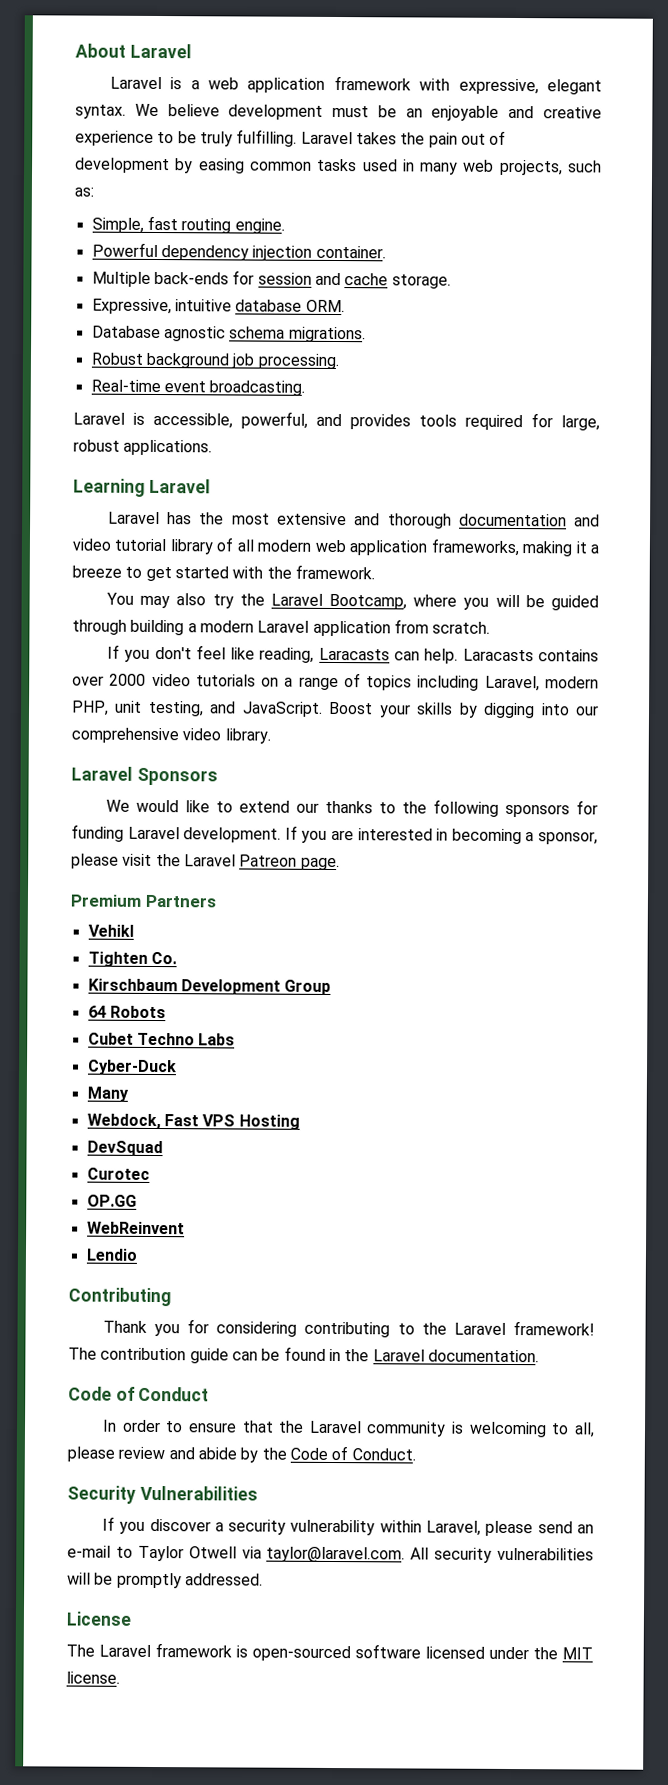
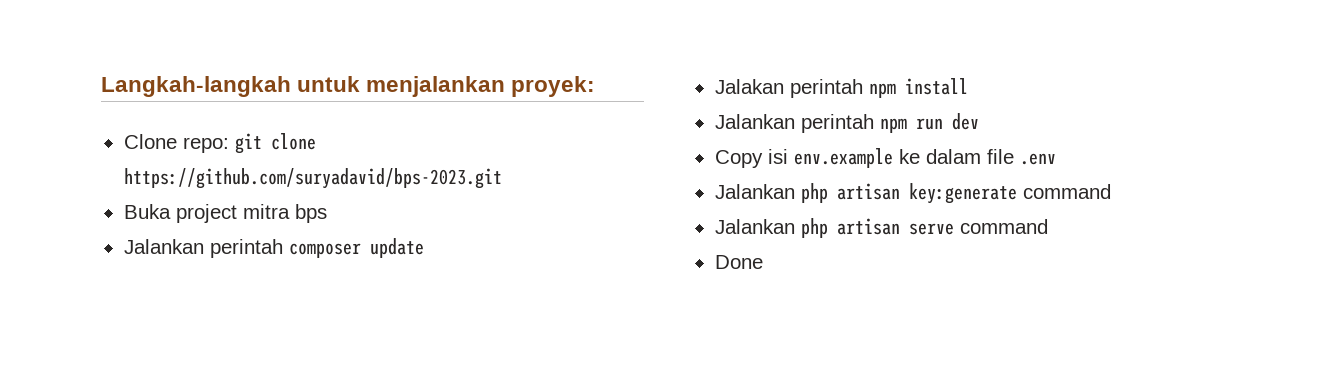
[75,43,192,59] [109,75,602,95] [75,103,602,121] [75,129,507,148] [75,157,603,176] [74,187,94,197] [91,215,285,234] [91,242,386,261] [91,270,451,289] [91,298,345,315] [91,325,366,343] [90,352,340,370] [90,379,306,396] [73,411,600,431] [73,439,213,456] [73,478,211,497] [107,511,600,529] [72,537,599,557] [72,564,375,582] [105,592,600,611] [72,619,491,637] [106,644,599,664] [72,673,599,692] [71,700,599,719] [71,727,271,744] [71,766,218,786] [105,799,598,818] [71,824,599,845] [71,853,340,871] [70,894,216,908] [87,924,134,937] [87,951,177,967] [87,978,332,995] [87,1005,166,1019] [87,1032,236,1046] [86,1059,177,1076] [86,1086,129,1102] [86,1113,300,1130] [86,1140,163,1157] [86,1167,150,1180] [86,1194,137,1207] [86,1221,185,1235] [85,1248,138,1261] [68,1287,171,1307] [102,1319,595,1338] [68,1346,539,1364] [68,1386,210,1402] [101,1419,595,1438] [67,1445,416,1463] [67,1485,258,1504] [101,1516,594,1537] [67,1545,594,1563] [67,1572,263,1589] [66,1611,131,1626] [66,1643,593,1662] [66,1671,120,1684] About Laravel // Laravel is a web application framework with expressive, elegant syntax. We believe development must be an enjoyable and creative experience to be truly fulfilling. Laravel takes the pain out of development by easing common tasks used in many web projects, such as: // Simple, fast routing engine. // Powerful dependency injection container. // Multiple back-ends for session and cache storage. // Expressive, intuitive database ORM. // Database agnostic schema migrations. // Robust background job processing. // Real-time event broadcasting. // Laravel is accessible, powerful, and provides tools required for large, robust applications. // Learning Laravel // Laravel has the most extensive and thorough documentation and video tutorial library of all modern web application frameworks, making it a breeze to get started with the framework. // You may also try the Laravel Bootcamp, where you will be guided through building a modern Laravel application from scratch. // If you don't feel like reading, Laracasts can help. Laracasts contains over 2000 video tutorials on a range of topics including Laravel, modern PHP, unit testing, and JavaScript. Boost your skills by digging into our comprehensive video library. // Laravel Sponsors // We would like to extend our thanks to the following sponsors for funding Laravel development. If you are interested in becoming a sponsor, please visit the Laravel Patreon page. // Premium Partners // Vehikl // Tighten Co. // Kirschbaum Development Group // 64 Robots // Cubet Techno Labs // Cyber-Duck // Many // Webdock, Fast VPS Hosting // DevSquad // Curotec // OP.GG // WebReinvent // Lendio // Contributing // Thank you for considering contributing to the Laravel framework! The contribution guide can be found in the Laravel documentation. // Code of Conduct // In order to ensure that the Laravel community is welcoming to all, please review and abide by the Code of Conduct. // Security Vulnerabilities // If you discover a security vulnerability within Laravel, please send an e-mail to Taylor Otwell via taylor@laravel.com. All security vulnerabilities will be promptly addressed. // License // The Laravel framework is open-sourced software licensed under the MIT license. -> [101,76,596,97] [123,133,316,154] [123,168,502,189] [123,204,327,223] [123,238,424,258] [714,78,968,98] [714,113,979,133] [714,148,1056,168] [714,183,1111,204] [714,218,1048,238] [714,255,763,269] Langkah-langkah untuk menjalankan proyek: // Clone repo: git clone https://github.com/suryadavid/bps-2023.git // Buka project mitra bps // Jalankan perintah composer update // Jalakan perintah npm install // Jalankan perintah npm run dev // Copy isi env.example ke dalam file .env // Jalankan php artisan key:generate command // Jalankan php artisan serve command // Done

